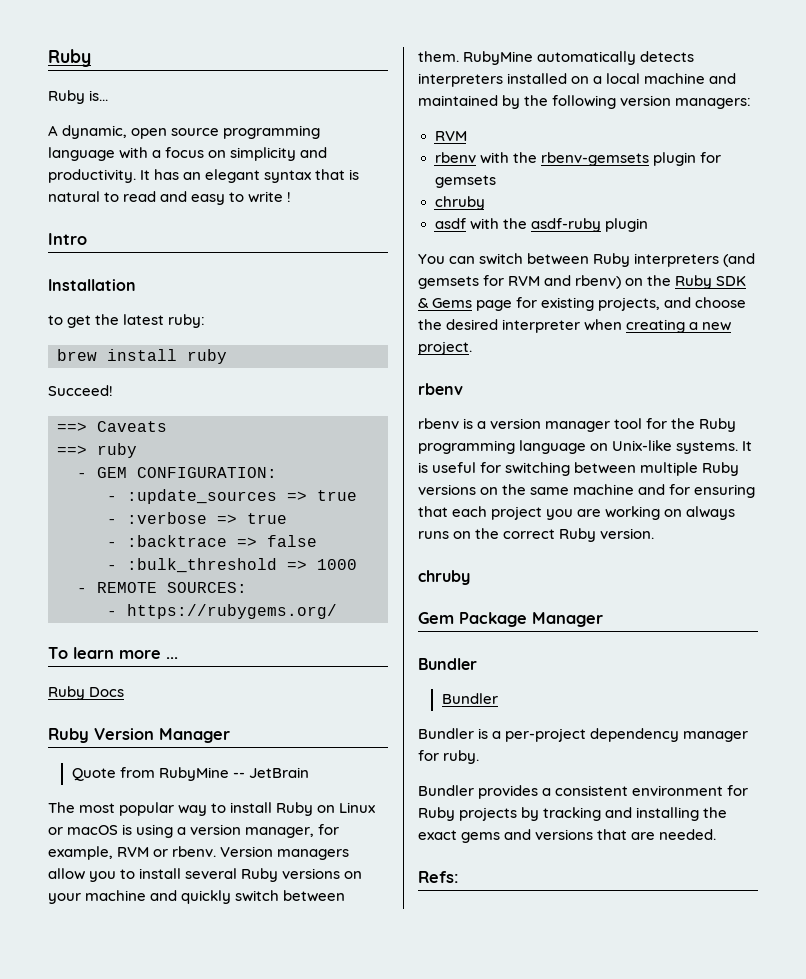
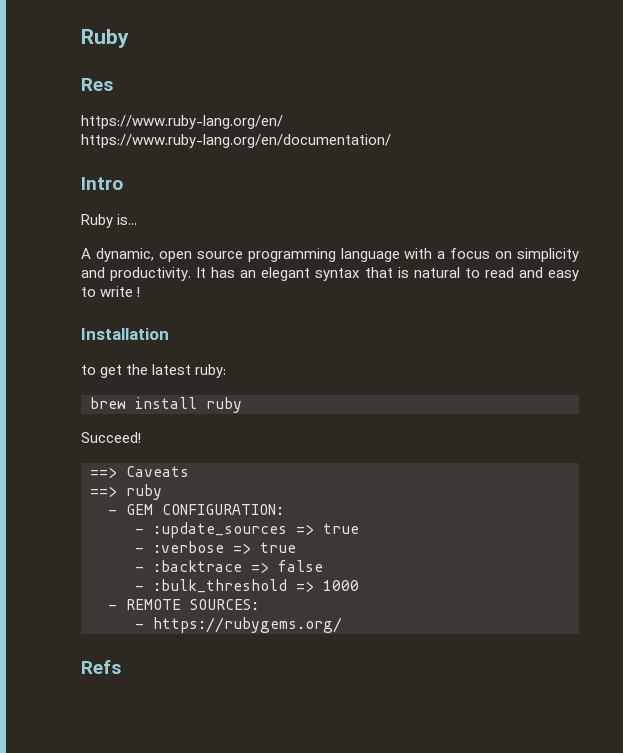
[48,49,91,67] Ruby -> [81,29,129,48] [81,78,113,91] [81,115,283,129] [81,134,391,148] [81,177,123,190] Ruby // Res // https://www.ruby-lang.org/en/ https://www.ruby-lang.org/en/documentation/ // Intro
[48,233,87,245] // Intro -> (141, 292) none
[48,647,178,659] [48,686,125,700] [48,728,230,743] [71,767,309,781] [48,802,376,816] [48,824,340,838] [48,846,350,860] [48,868,363,882] [48,890,346,904] [418,51,695,65] [418,73,737,87] [418,95,752,109] [434,131,467,141] [434,152,721,166] [434,175,496,188] [434,196,485,210] [434,218,648,232] [418,253,756,267] [418,275,747,289] [418,297,747,311] [418,319,732,333] [418,341,472,355] [418,383,463,395] [418,418,737,432] [418,440,753,454] [418,462,740,476] [418,484,756,498] [418,506,736,520] [418,528,655,542] [418,570,470,585] [418,612,603,627] [418,658,477,670] [441,693,498,704] [418,728,749,742] [418,750,480,764] [418,785,749,799] [418,807,728,821] [418,829,717,843] [418,871,459,883] To learn more ... // Ruby Docs // Ruby Version Manager // Quote from RubyMine -- JetBrain // The most popular way to install Ruby on Linux or macOS is using a version manager, for example, RVM or rbenv. Version managers allow you to install several Ruby versions on your machine and quickly switch between them. RubyMine automatically detects interpreters installed on a local machine and maintained by the following version managers: // RVM // rbenv with the rbenv-gemsets plugin for gemsets // chruby // asdf with the asdf-ruby plugin // You can switch between Ruby interpreters (and gemsets for RVM and rbenv) on the Ruby SDK & Gems page for existing projects, and choose the desired interpreter when creating a new project. // rbenv // rbenv is a version manager tool for the Ruby programming language on Unix-like systems. It is useful for switching between multiple Ruby versions on the same machine and for ensuring that each project you are working on always runs on the correct Ruby version. // chruby // Gem Package Manager // Bundler // Bundler // Bundler is a per-project dependency manager for ruby. // Bundler provides a consistent environment for Ruby projects by tracking and installing the exact gems and versions that are needed. // Refs: -> [81,660,121,674] Refs

